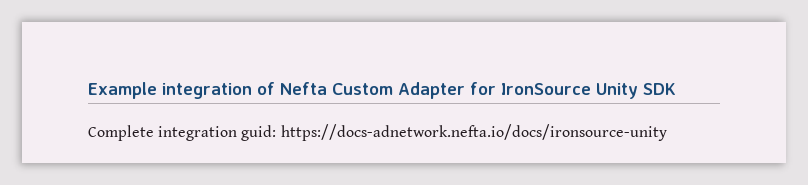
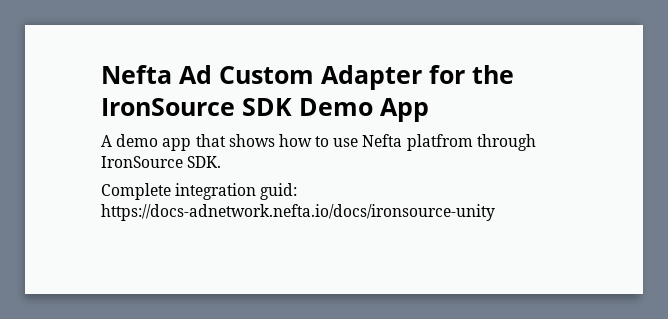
[88,82,327,99] Example integration of Nefta -> [101,65,212,84] Nefta Ad
[501,83,638,99] IronSource Unity -> [472,65,514,84] [101,98,235,116] the IronSource
(676, 89) none -> [299,98,429,122] [101,134,536,151] [101,156,222,168] Demo App // A demo app that shows how to use Nefta platfrom through IronSource SDK.

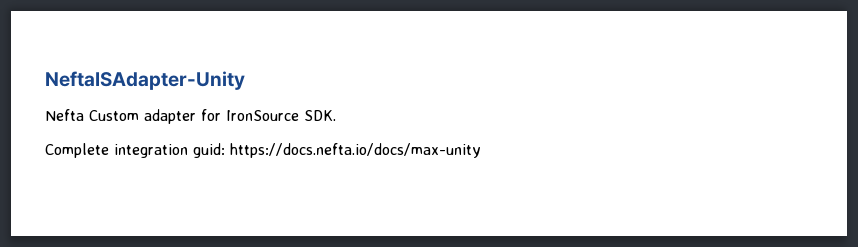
[101,65,514,90] [101,98,429,122] [101,134,536,151] Nefta Ad Custom Adapter for the IronSource SDK Demo App // A demo app that shows how to use Nefta platfrom through -> [45,71,245,90] [45,109,221,124] NeftaISAdapter-Unity // Nefta Custom adapter for
[101,204,495,221] https://docs-adnetwork.nefta.io/docs/ironsource-unity -> [230,143,481,158] https://docs.nefta.io/docs/max-unity

